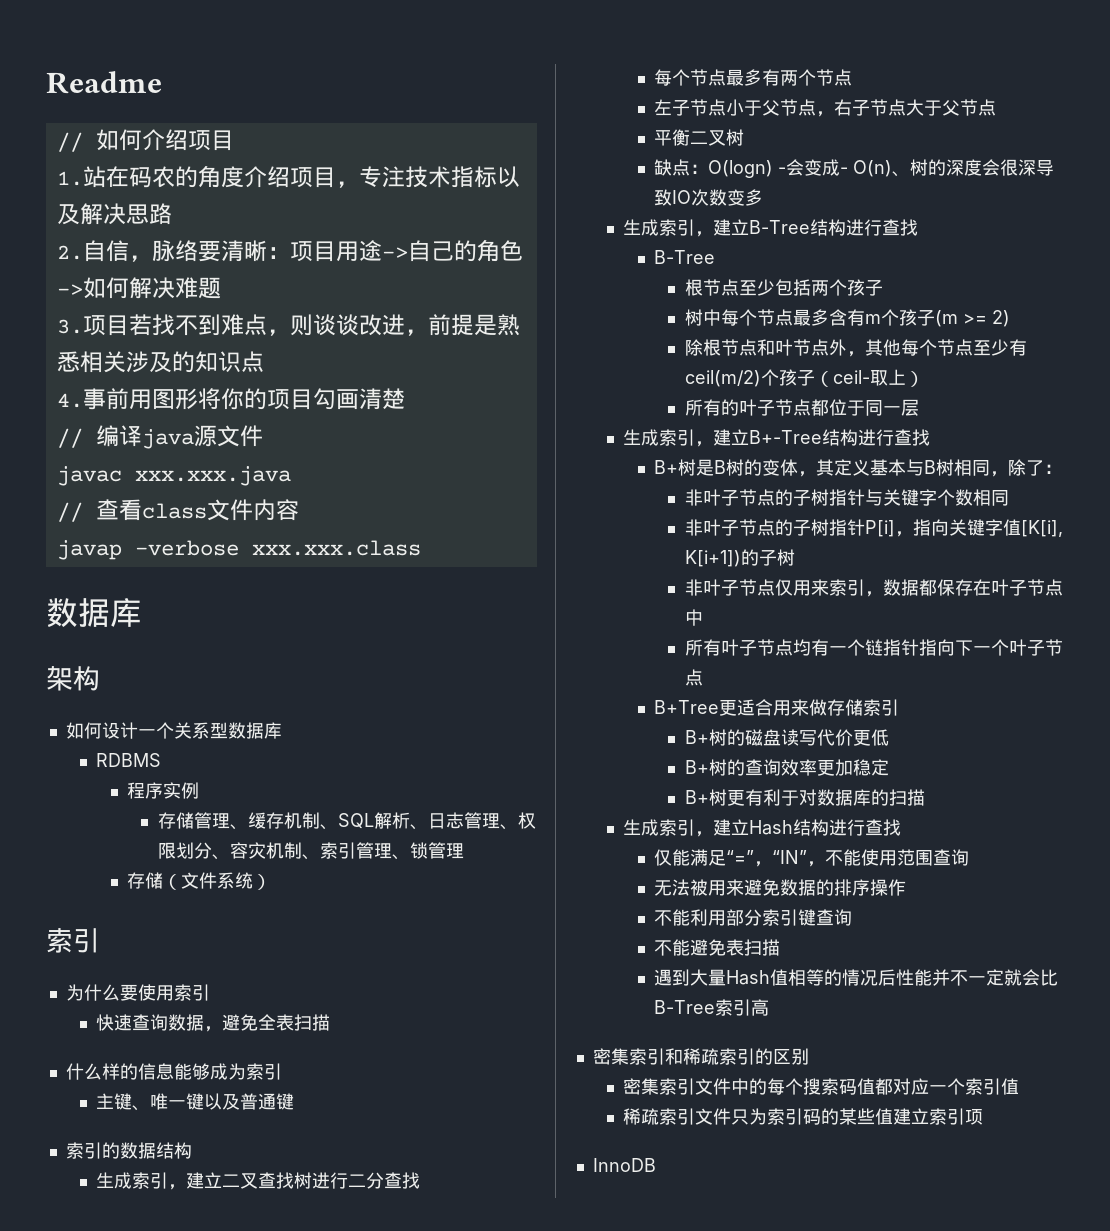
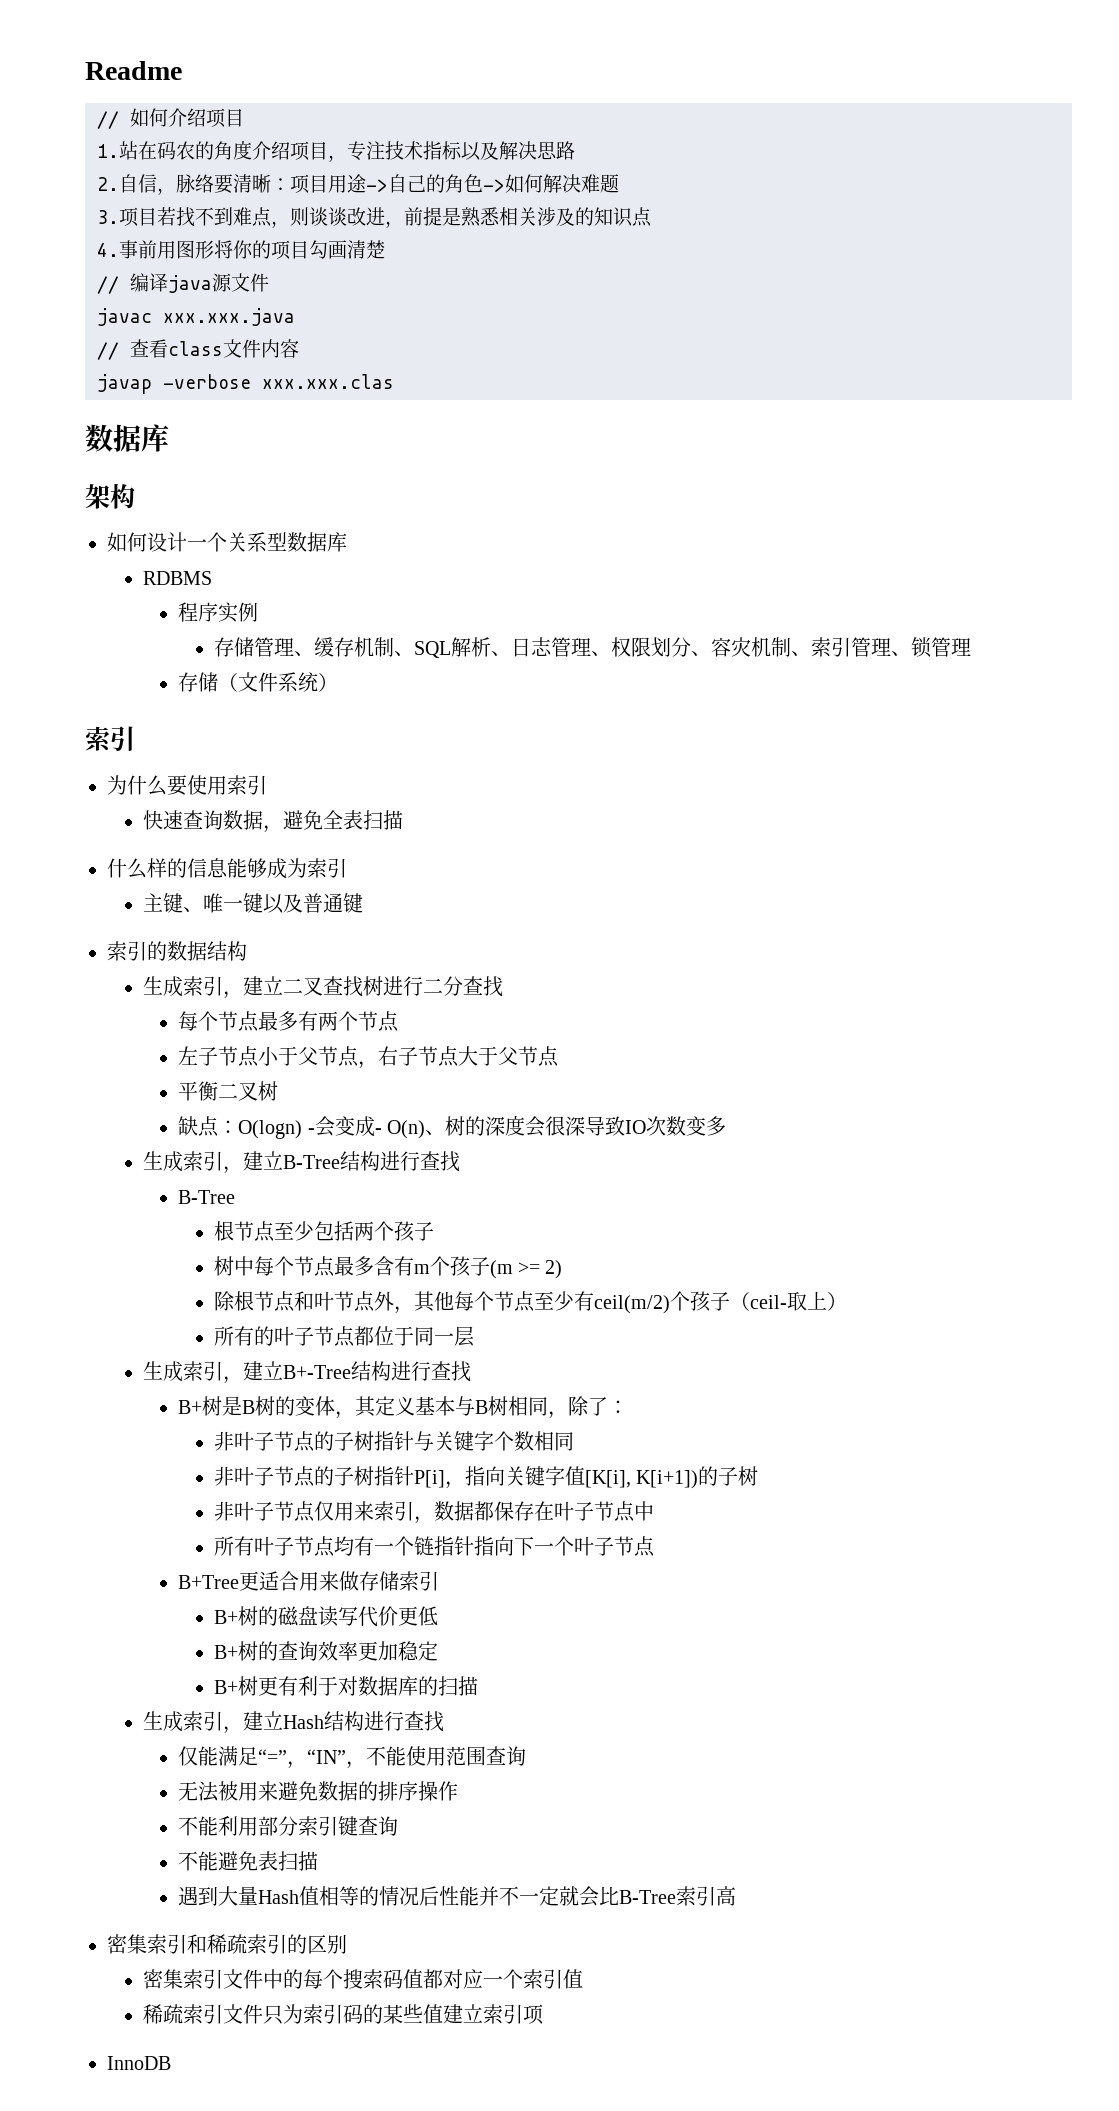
[251,540,421,556] xxx.xxx.class -> [262,374,394,389] xxx.xxx.clas

